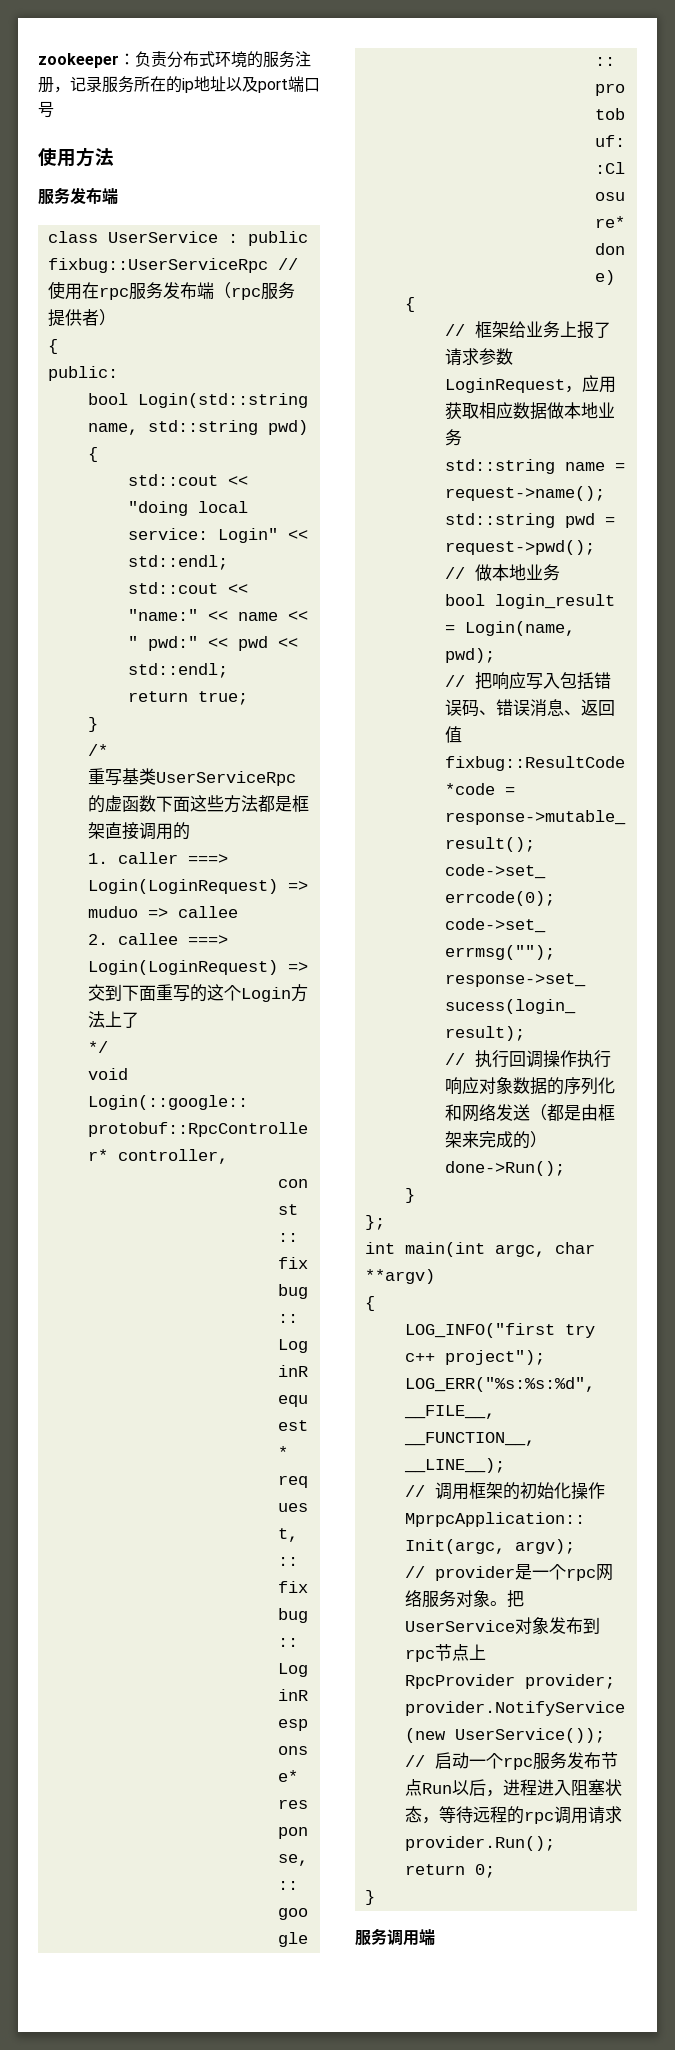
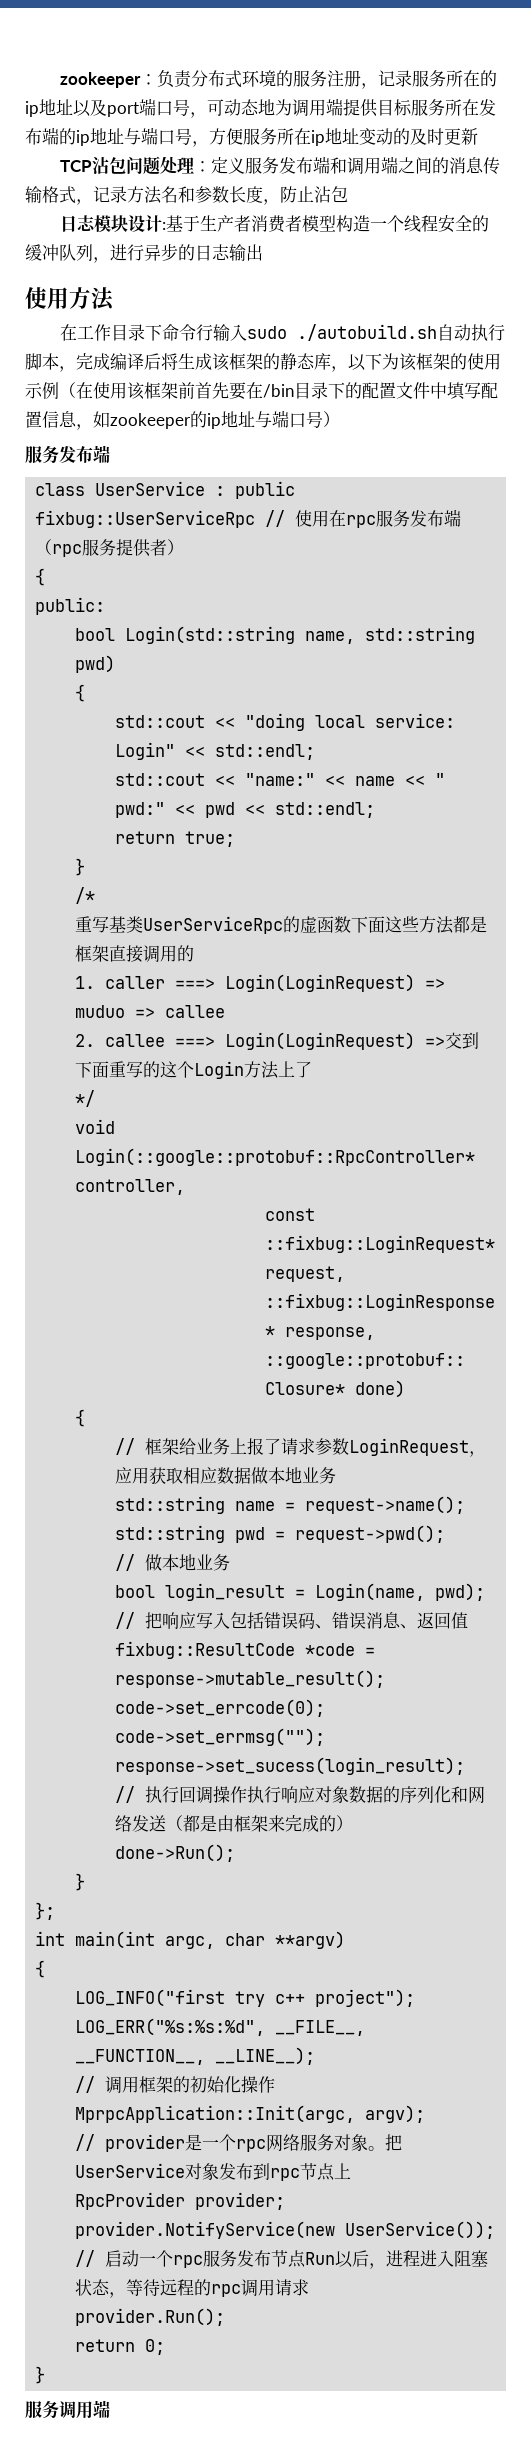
[38,147,114,167] // 使用方法 -> [190,98,496,118] [25,127,478,147] [60,156,501,175] [25,186,348,205] [60,215,490,233] [25,243,263,263] [25,287,115,311] [60,324,506,341] [25,353,501,372] [25,382,498,400] [25,410,340,430] ，可动态地为调用端提供目标服务所在发布端的ip地址与端口号，方便服务所在ip地址变动的及时更新 // TCP沾包问题处理：定义服务发布端和调用端之间的消息传输格式，记录方法名和参数长度，防止沾包 // 日志模块设计:基于生产者消费者模型构造一个线程安全的缓冲队列，进行异步的日志输出 // 使用方法 // 在工作目录下命令行输入sudo ./autobuild.sh自动执行脚本，完成编译后将生成该框架的静态库，以下为该框架的使用示例（在使用该框架前首先要在/bin目录下的配置文件中填写配置信息，如zookeeper的ip地址与端口号）

